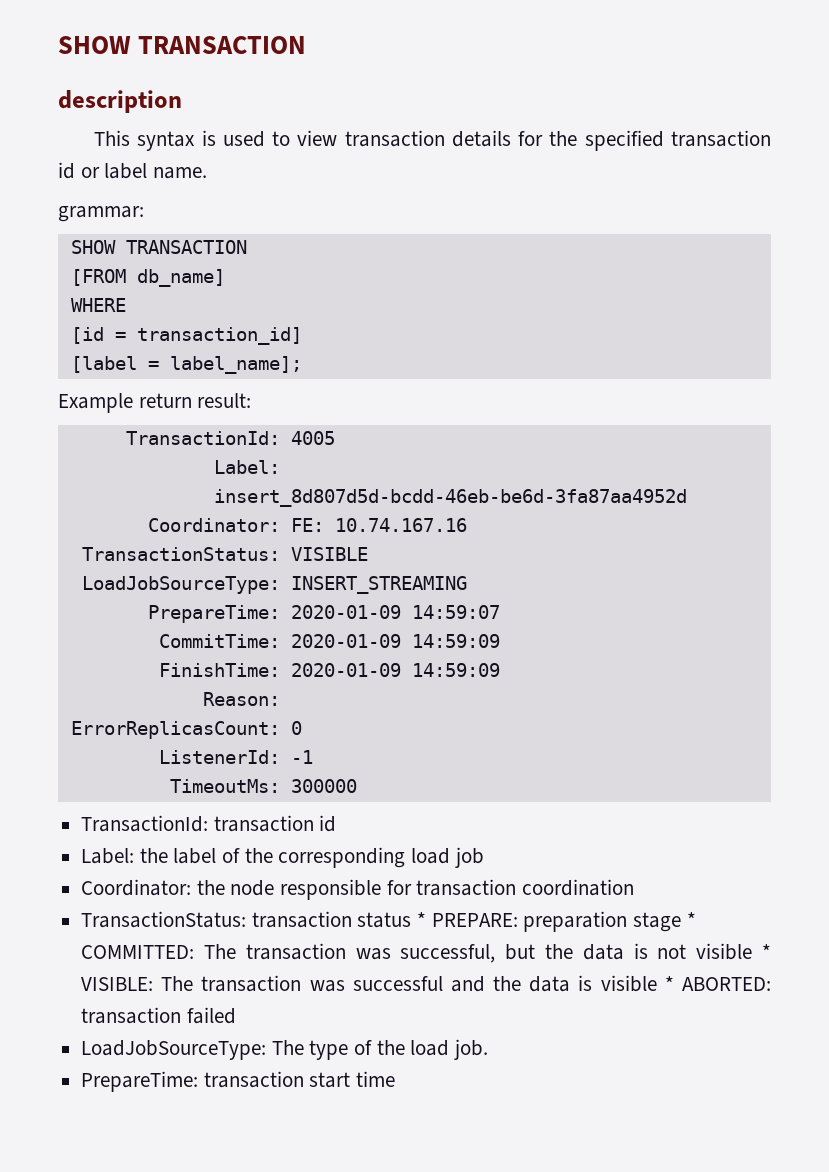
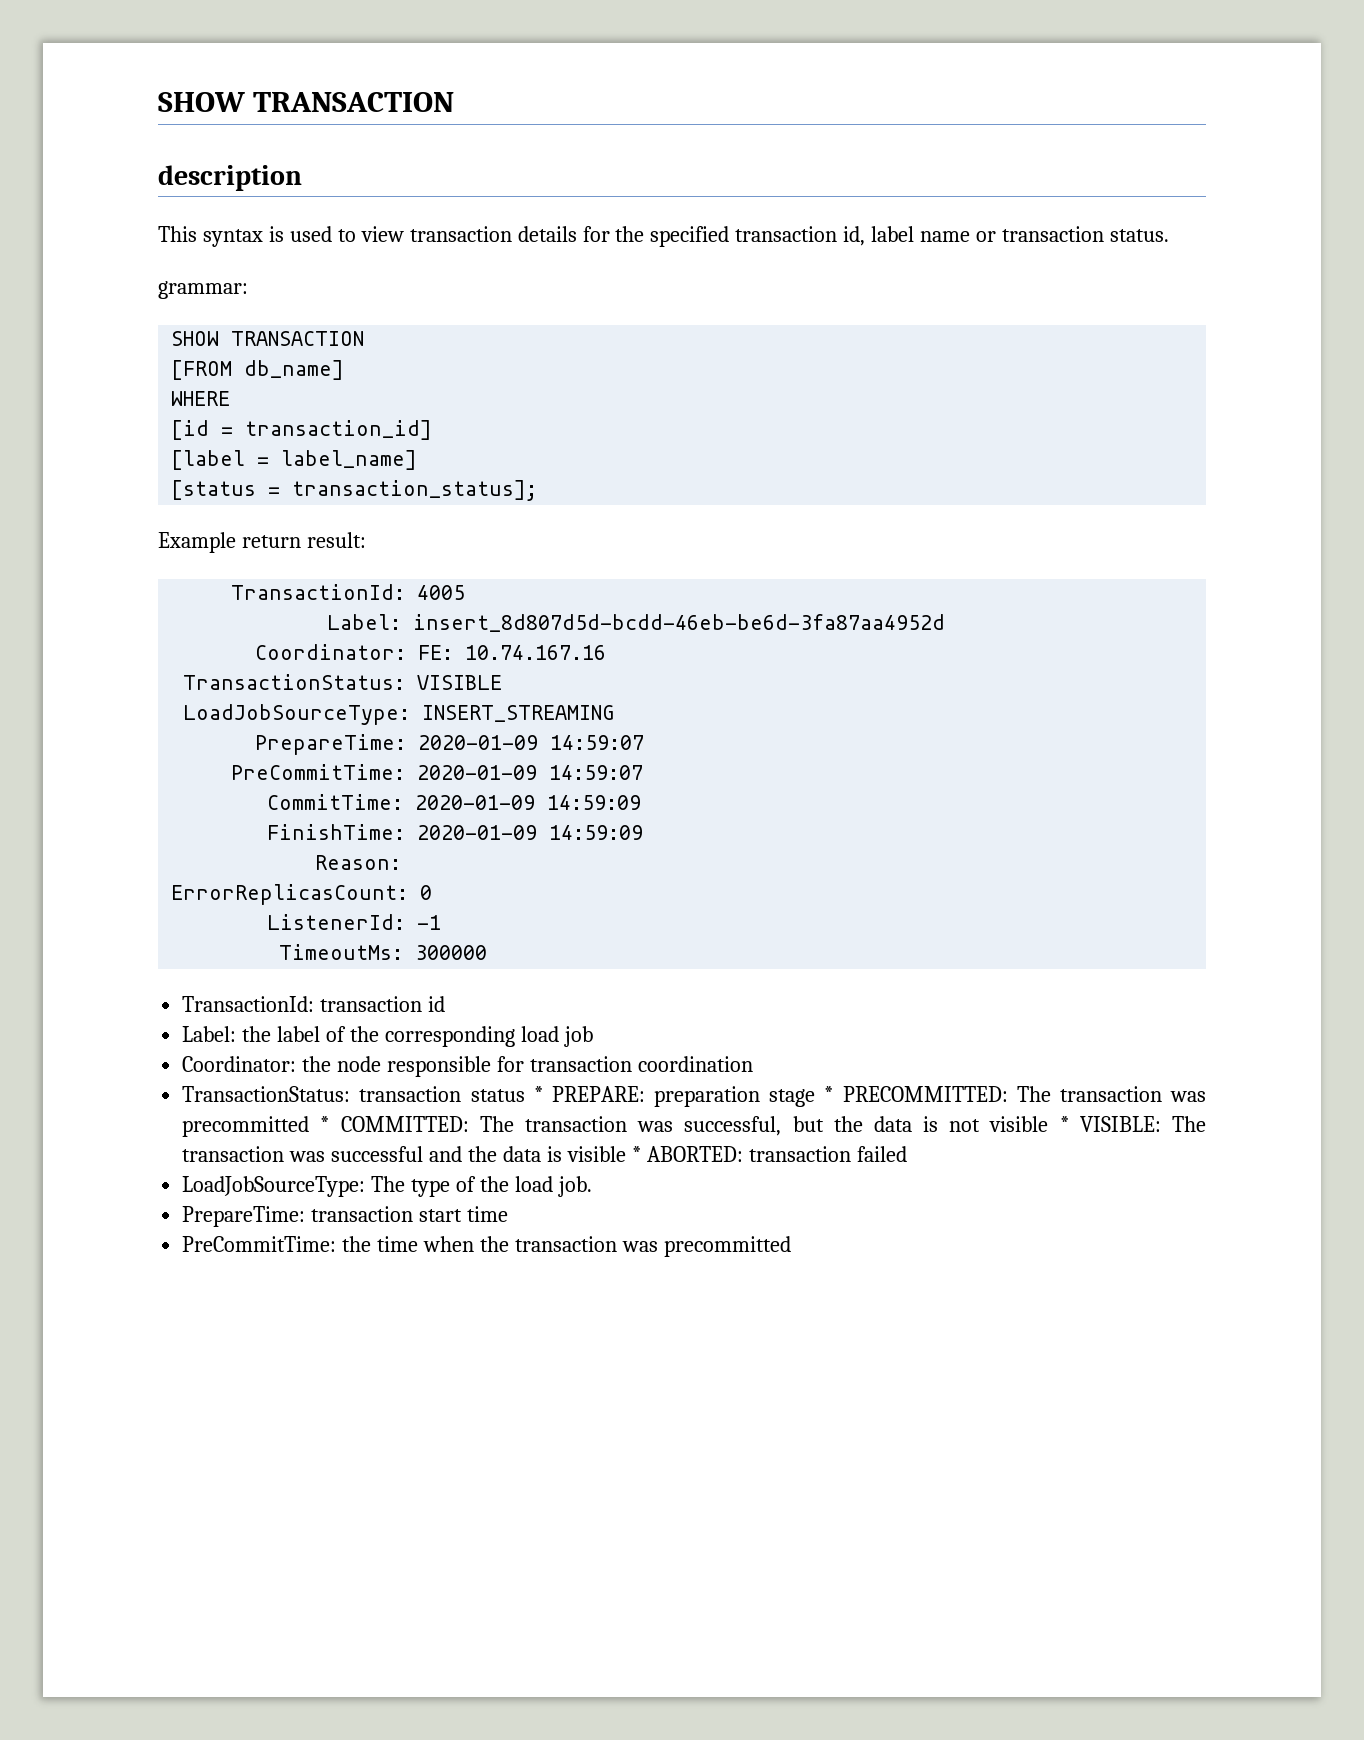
[58,162,208,179] id or label name. -> [843,226,1169,246] id, label name or transaction status.
[169,356,302,374] label_name]; -> [281,450,418,470] [171,480,538,501] label_name] // [status = transaction_status];
(500, 612) none -> [231,764,644,780] // PreCommitTime: 2020-01-09 14:59:07
(696, 919) none -> [842,1086,1206,1102] [182,1116,330,1137] PRECOMMITTED: The transaction was precommitted *
(396, 1079) none -> [182,1236,791,1257] // PreCommitTime: the time when the transaction was precommitted

